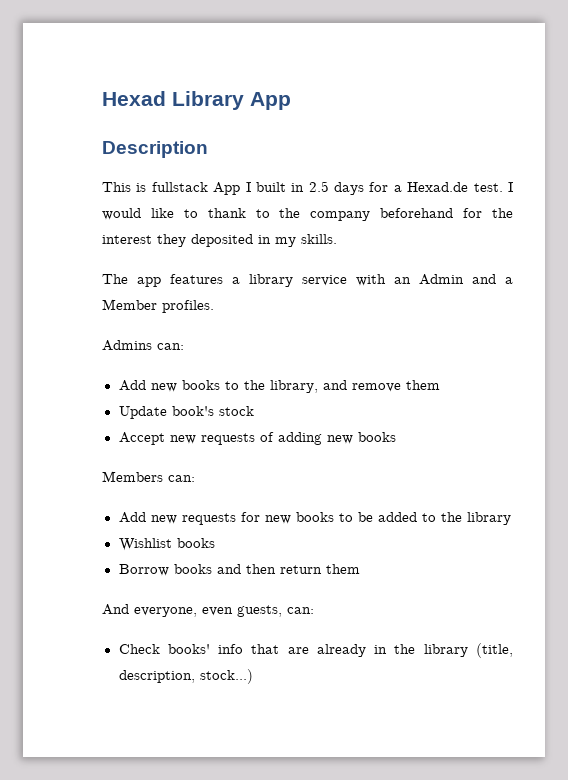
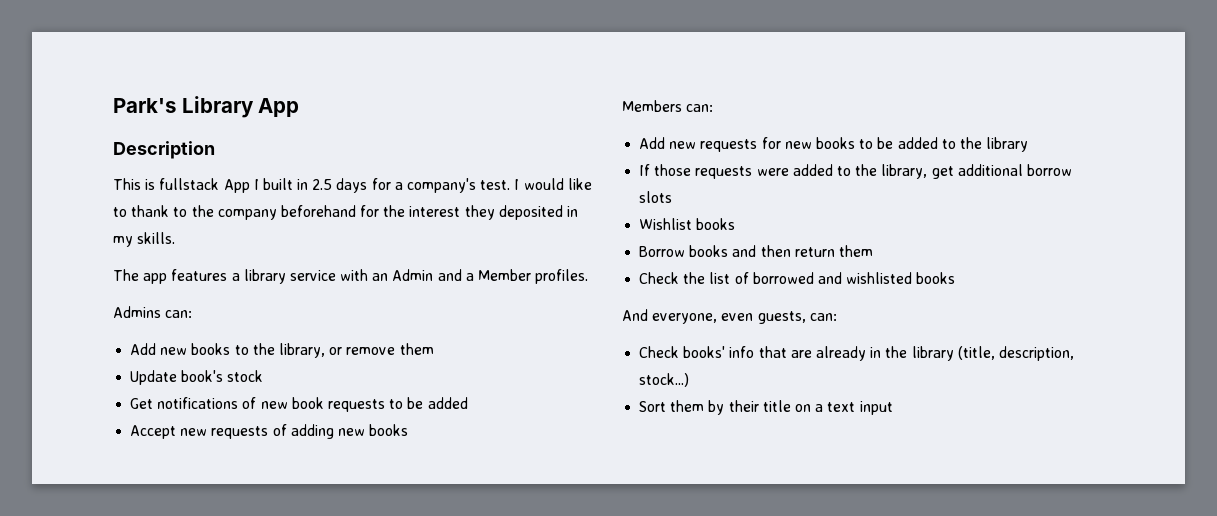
[102,91,166,106] Hexad -> [113,98,176,113] Park's
[407,182,469,192] Hexad.de -> [407,178,477,193] company's
[322,380,347,390] and -> [329,347,343,355] or
(254, 411) none -> [130,397,468,412] // Get notifications of new book requests to be added
(511, 518) none -> [639,164,1072,179] [639,191,673,203] // If those requests were added to the library, get additional borrow slots
(360, 569) none -> [639,272,956,284] // Check the list of borrowed and wishlisted books
(253, 676) none -> [639,400,893,415] // Sort them by their title on a text input

